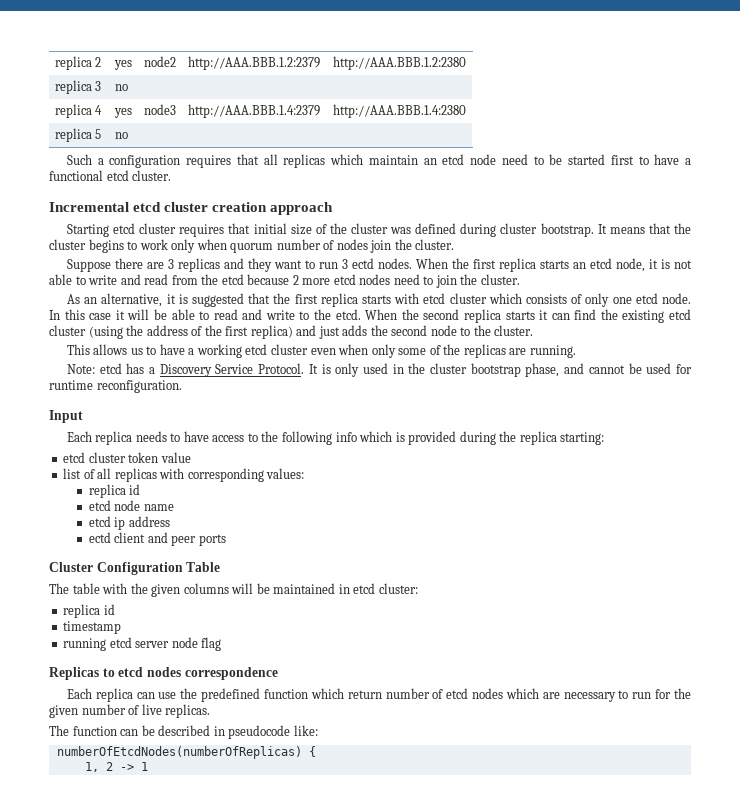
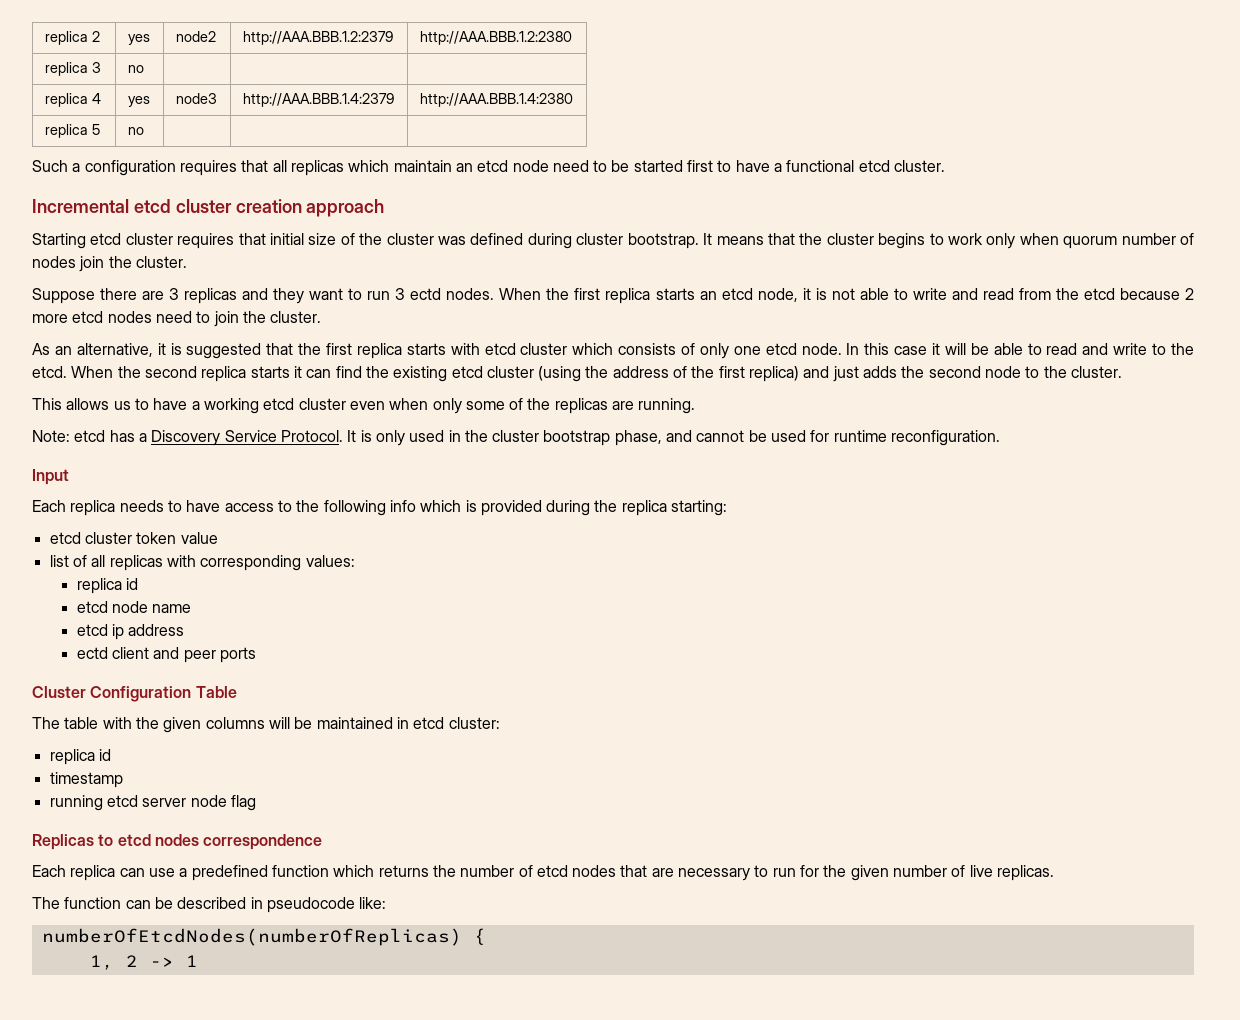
[180,688,198,699] the -> [179,868,188,877] a
[347,690,382,699] return -> [378,865,456,877] returns the
[505,688,539,699] which -> [620,865,648,877] that

